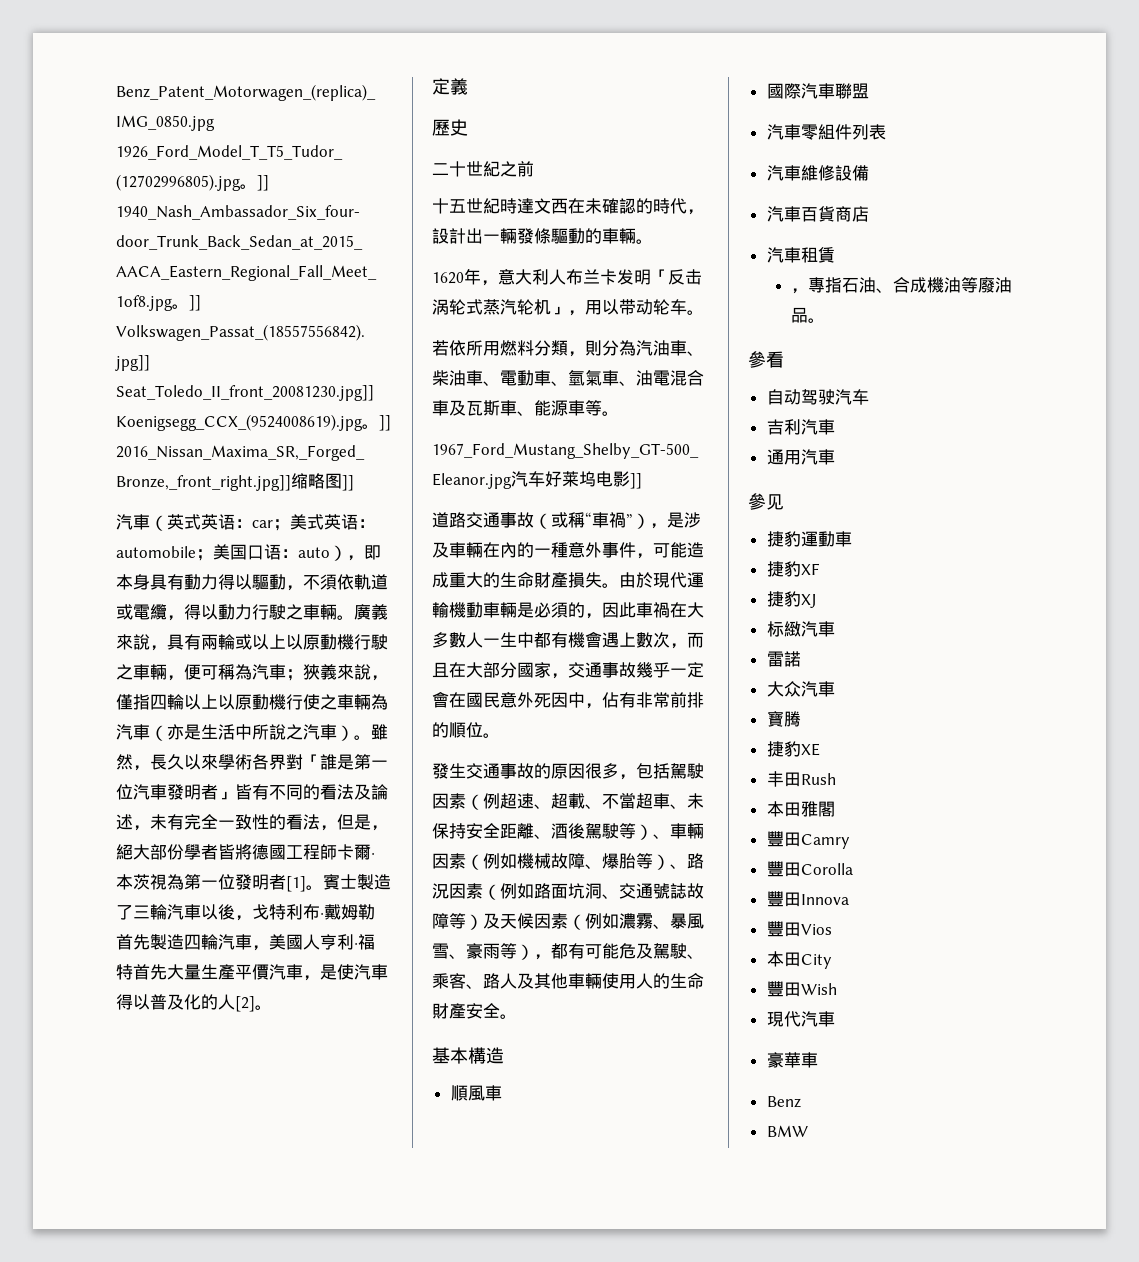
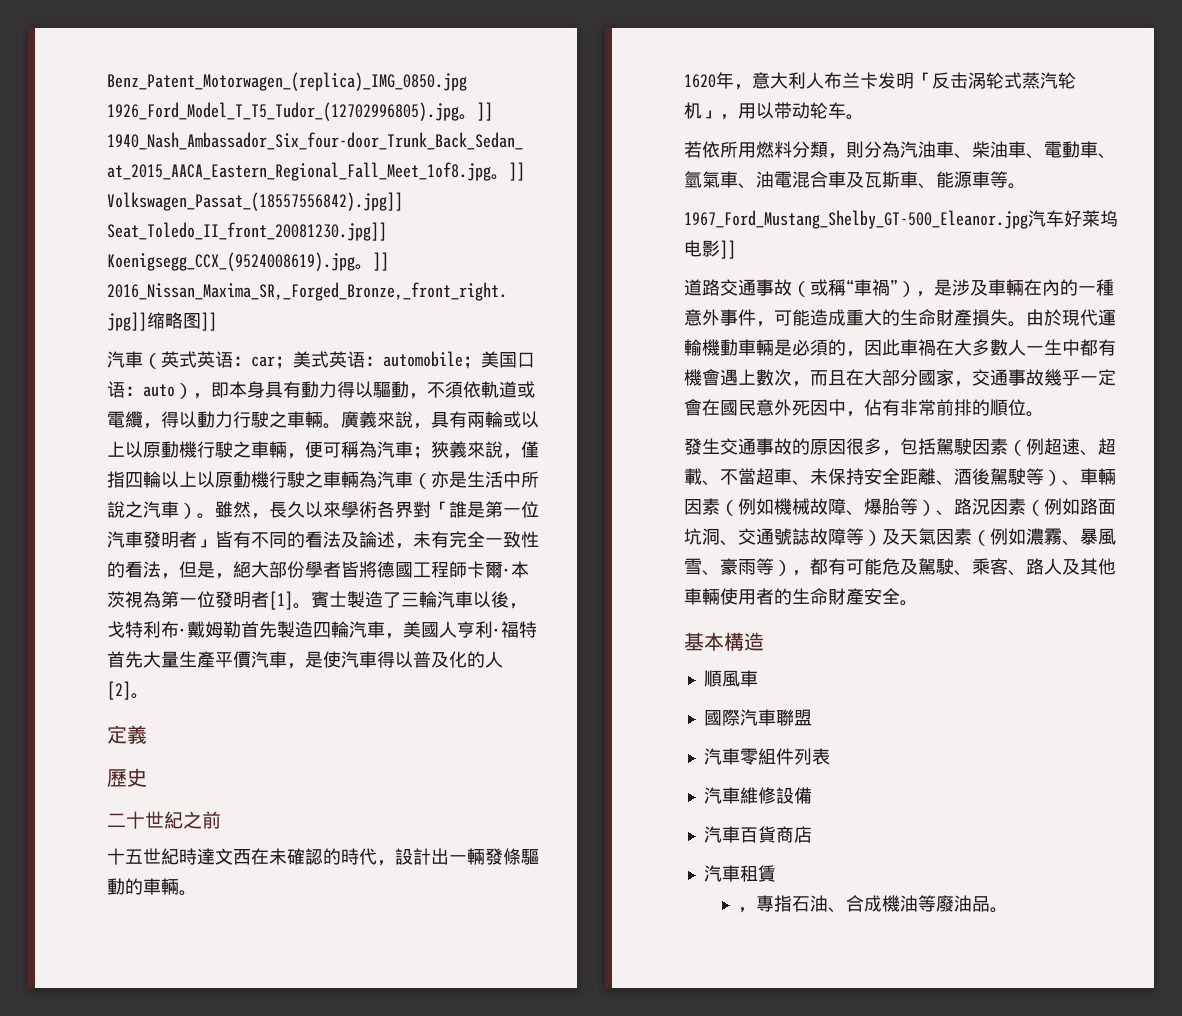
[303,694,320,710] 使 -> [287,471,305,488] 駛
[517,913,534,929] 候 -> [918,528,936,545] 氣
[636,973,653,989] 人 -> [756,588,774,605] 者
[748,351,784,368] [766,389,869,405] [766,419,835,435] [766,449,835,465] [748,493,784,510] [766,531,852,547] [766,561,820,577] [766,591,816,608] [766,621,835,637] [766,651,801,667] [766,681,835,697] [766,711,801,727] [766,741,820,757] [766,771,836,787] [766,801,835,817] [766,831,850,849] [766,861,853,877] [766,891,849,907] [766,921,832,937] [766,951,832,969] [766,981,837,997] [766,1011,835,1027] [766,1052,818,1068] [766,1096,801,1108] [766,1125,808,1137] // 參看 // 自动驾驶汽车 // 吉利汽車 // 通用汽車 // 參见 // 捷豹運動車 // 捷豹XF // 捷豹XJ // 标緻汽車 // 雷諾 // 大众汽車 // 寶腾 // 捷豹XE // 丰田Rush // 本田雅閣 // 豐田Camry // 豐田Corolla // 豐田Innova // 豐田Vios // 本田City // 豐田Wish // 現代汽車 // 豪華車 // Benz // BMW -> (1009, 910) none

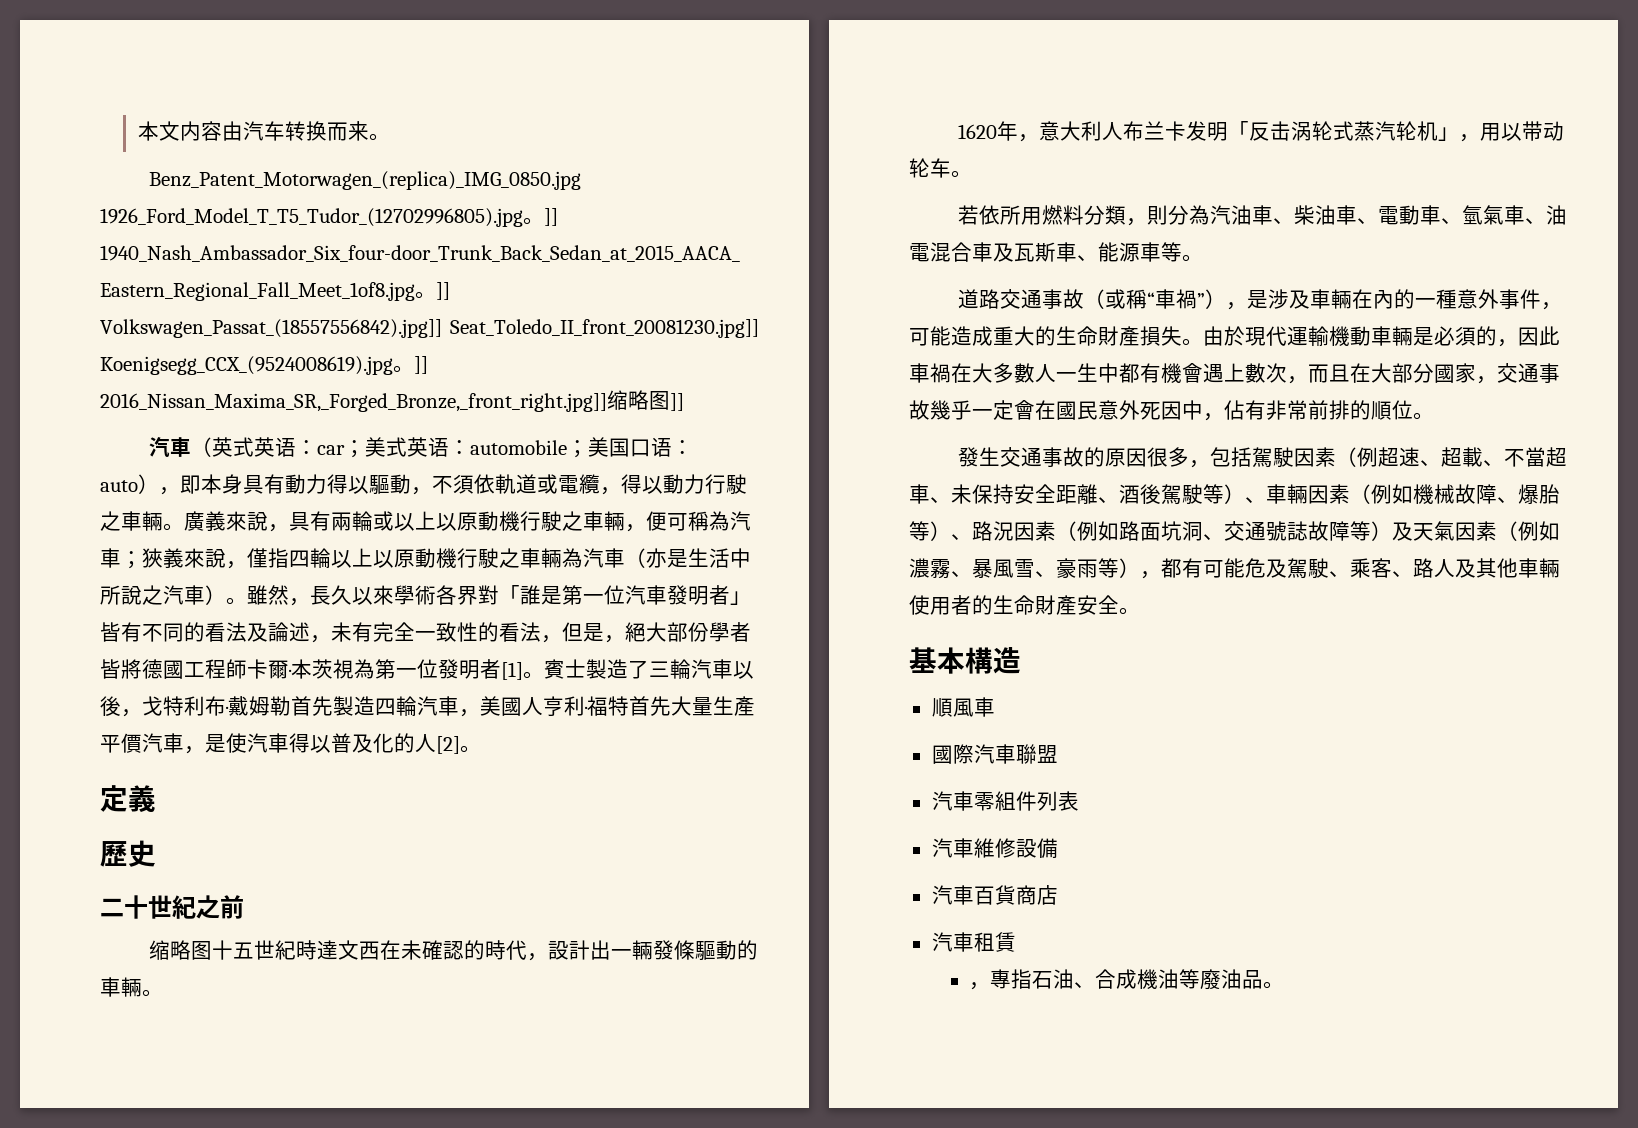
(107, 81) none -> [137,121,390,141] 本文内容由汽车转换而来。 //
(221, 820) none -> [149,940,213,960] 缩略图
[684,210,1118,229] [684,240,736,259] // 1967_Ford_Mustang_Shelby_GT-500_Eleanor.jpg汽车好莱坞电影]] -> (1203, 258) none

